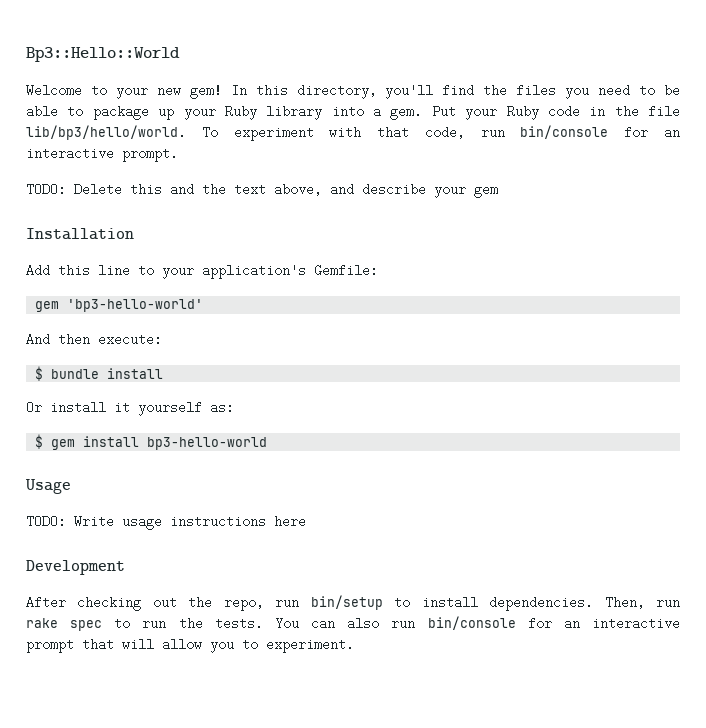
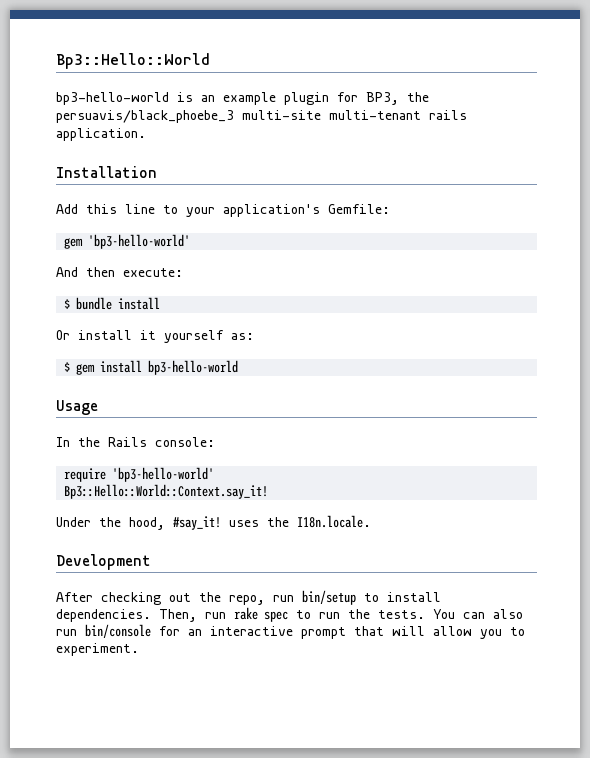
[26,84,680,99] [26,105,680,120] [26,125,680,141] [26,147,178,162] [26,183,498,198] Welcome to your new gem! In this directory, you'll find the files you need to be able to package up your Ruby library into a gem. Put your Ruby code in the file lib/bp3/hello/world. To experiment with that code, run bin/console for an interactive prompt. // TODO: Delete this and the text above, and describe your gem -> [56,92,429,105] [56,110,467,123] [56,128,146,141] bp3-hello-world is an example plugin for BP3, the persuavis/black_phoebe_3 multi-site multi-tenant rails application.
[26,515,306,530] TODO: Write usage instructions here -> [56,437,215,447] [64,467,215,482] [64,484,269,499] [56,515,371,530] In the Rails console: // require 'bp3-hello-world' // Bp3::Hello::World::Context.say_it! // Under the hood, #say_it! uses the I18n.locale.

